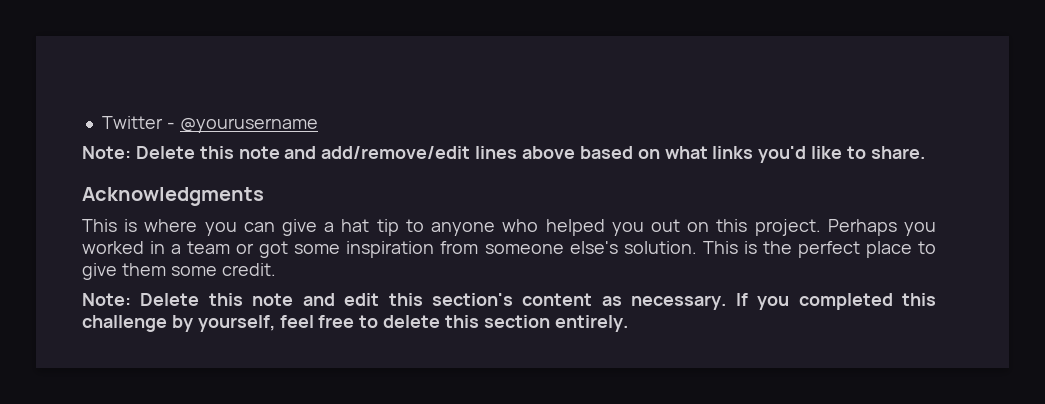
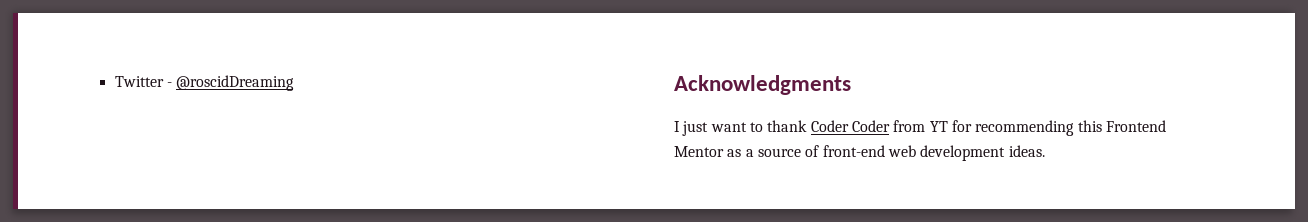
[179,117,318,133] [82,146,925,163] [82,187,264,206] [82,219,937,236] [82,241,936,258] [82,263,276,280] [82,293,937,310] [82,315,628,332] @yourusername // Note: Delete this note and add/remove/edit lines above based on what links you'd like to share. // Acknowledgments // This is where you can give a hat tip to anyone who helped you out on this project. Perhaps you worked in a team or got some inspiration from someone else's solution. This is the perfect place to give them some credit. // Note: Delete this note and edit this section's content as necessary. If you completed this challenge by yourself, feel free to delete this section entirely. -> [176,75,295,91] [674,75,851,95] [674,120,1166,136] [674,145,1045,161] @roscidDreaming // Acknowledgments // I just want to thank Coder Coder from YT for recommending this Frontend Mentor as a source of front-end web development ideas.

